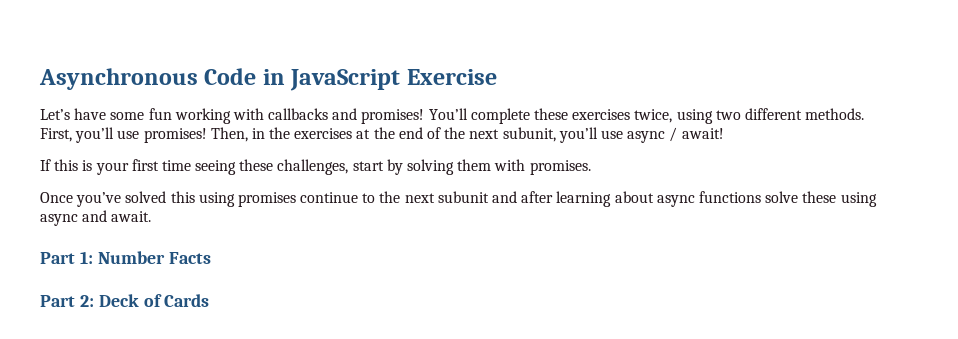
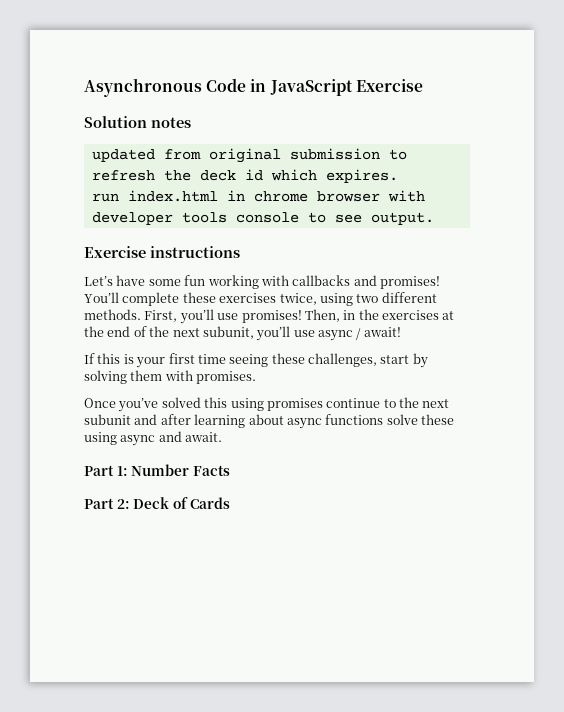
(497, 77) none -> [84,116,191,128] [91,148,407,163] [91,169,398,183] [91,190,425,202] [91,212,434,225] [84,246,240,258] // Solution notes // updated from original submission to refresh the deck id which expires. // run index.html in chrome browser with developer tools console to see output. // Exercise instructions

